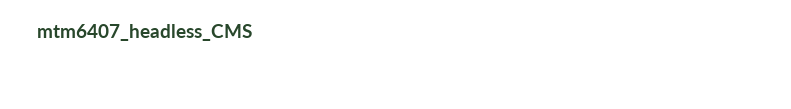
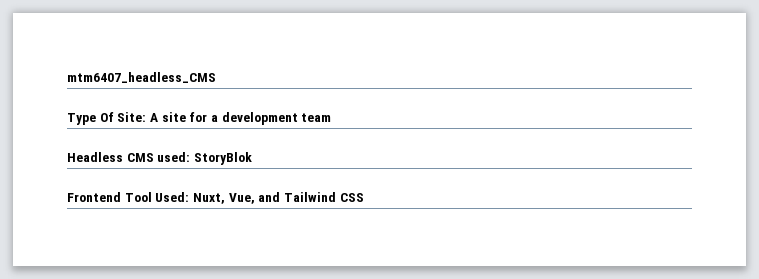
(252, 32) none -> [67,112,332,125] [67,152,252,165] [67,192,364,204] // Type Of Site: A site for a development team // Headless CMS used: StoryBlok // Frontend Tool Used: Nuxt, Vue, and Tailwind CSS

